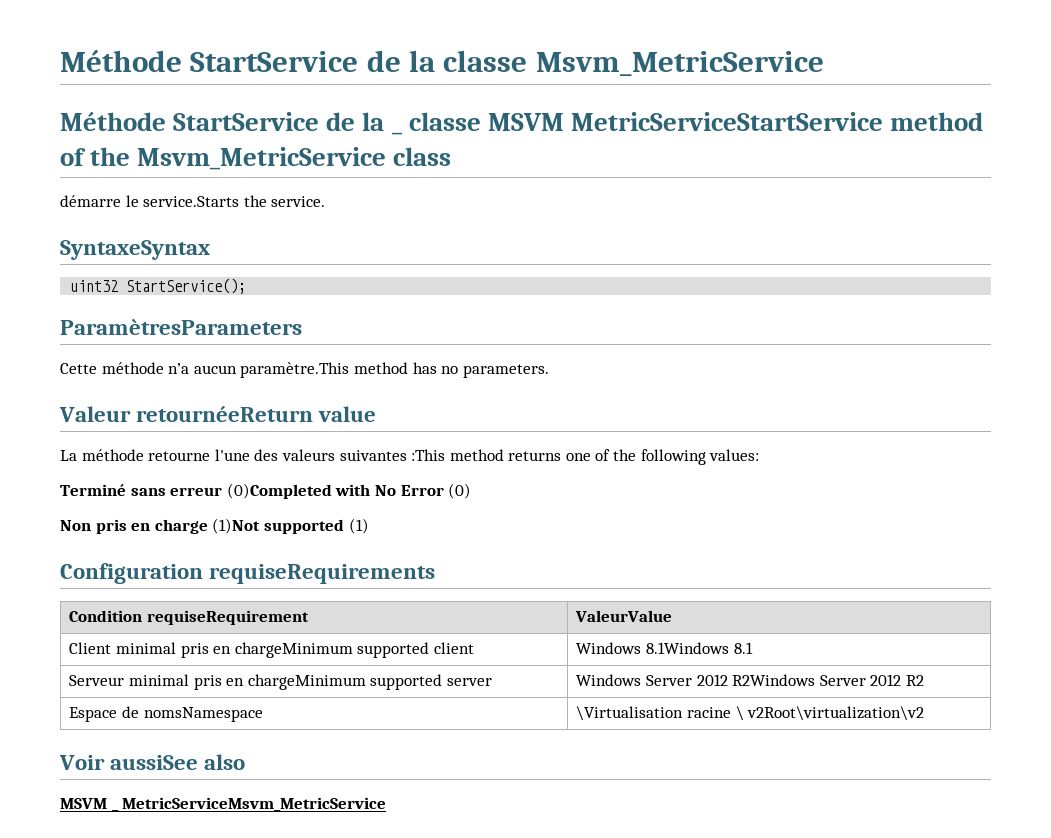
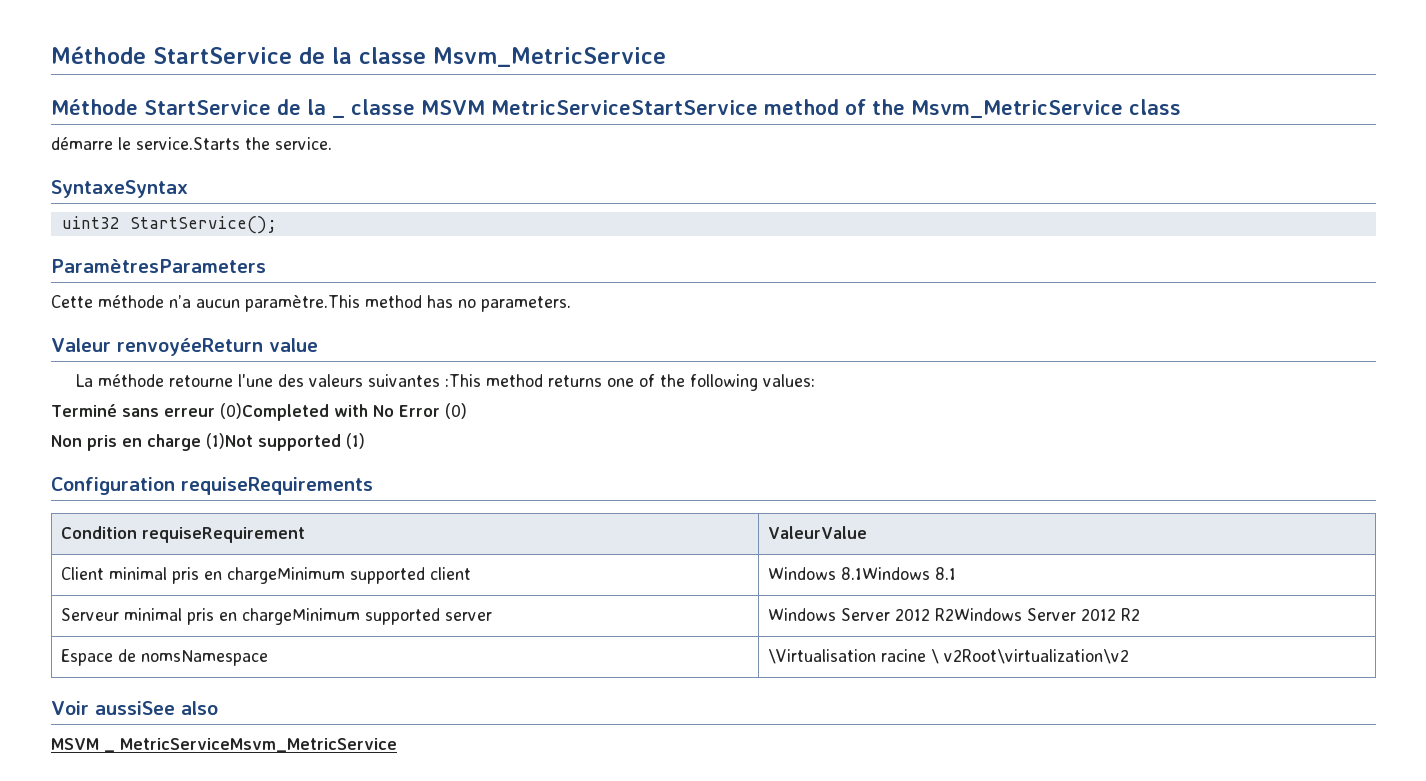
[136,406,314,422] retournéeReturn -> [116,338,263,356] renvoyéeReturn

